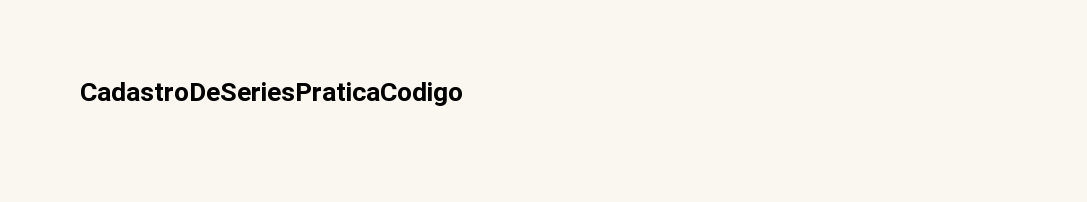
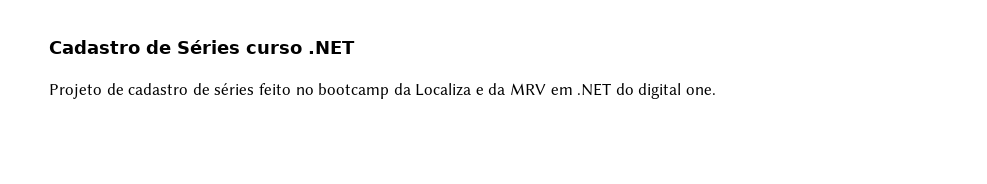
[80,82,463,106] CadastroDeSeriesPraticaCodigo -> [49,40,355,54] [49,83,717,99] Cadastro de Séries curso .NET // Projeto de cadastro de séries feito no bootcamp da Localiza e da MRV em .NET do digital one.

